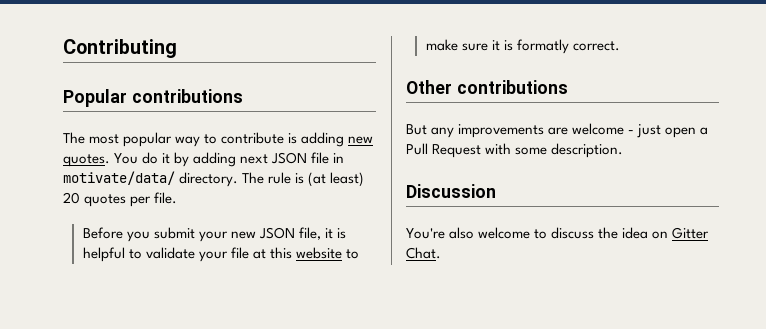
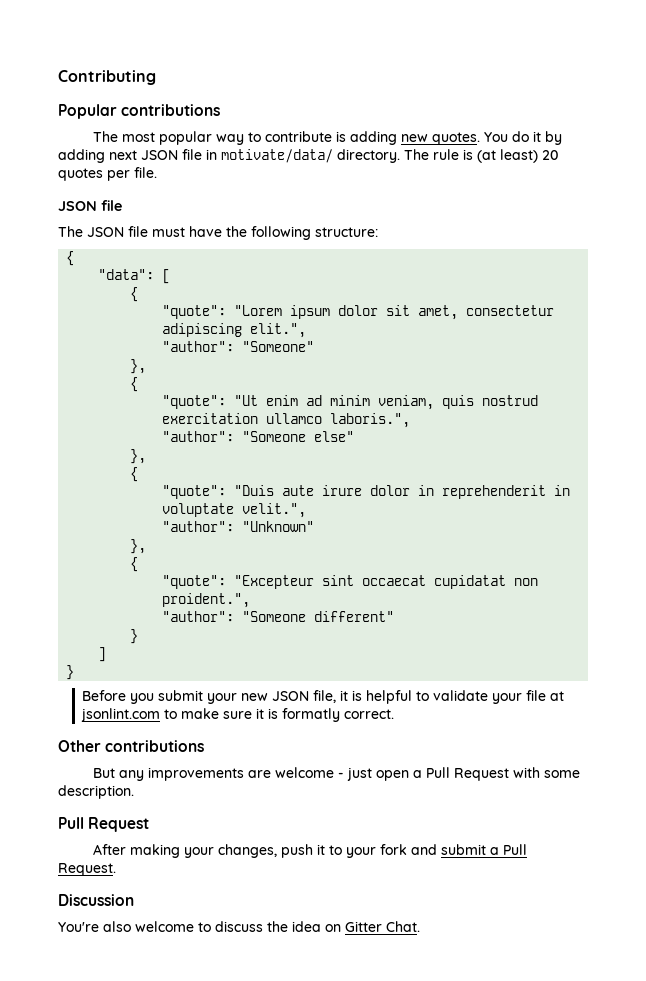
(178, 198) none -> [58,200,122,211] [58,226,378,240] [66,251,75,266] [98,269,171,284] [130,287,139,302] [162,305,555,320] [162,323,307,338] [162,341,315,352] [130,359,147,374] [130,377,139,392] [162,395,539,410] [162,413,411,428] [162,431,355,442] [130,449,147,464] [130,467,139,482] [162,485,571,499] [162,503,307,518] [162,521,315,532] [130,539,147,554] [130,557,139,572] [162,575,539,589] [162,593,251,608] [162,611,395,622] [130,629,139,644] [98,647,107,662] [66,665,75,680] // JSON file // The JSON file must have the following structure: // { // "data": [ // { // "quote": "Lorem ipsum dolor sit amet, consectetur adipiscing elit.", // "author": "Someone" // }, // { // "quote": "Ut enim ad minim veniam, quis nostrud exercitation ullamco laboris.", // "author": "Someone else" // }, // { // "quote": "Duis aute irure dolor in reprehenderit in voluptate velit.", // "author": "Unknown" // }, // { // "quote": "Excepteur sint occaecat cupidatat non proident.", // "author": "Someone different" // } // ] // }
[269,247,343,259] this website -> [81,708,161,722] jsonlint.com
(624, 150) none -> [58,817,150,832] [92,844,527,858] [58,863,116,876] // Pull Request // After making your changes, push it to your fork and submit a Pull Request.

